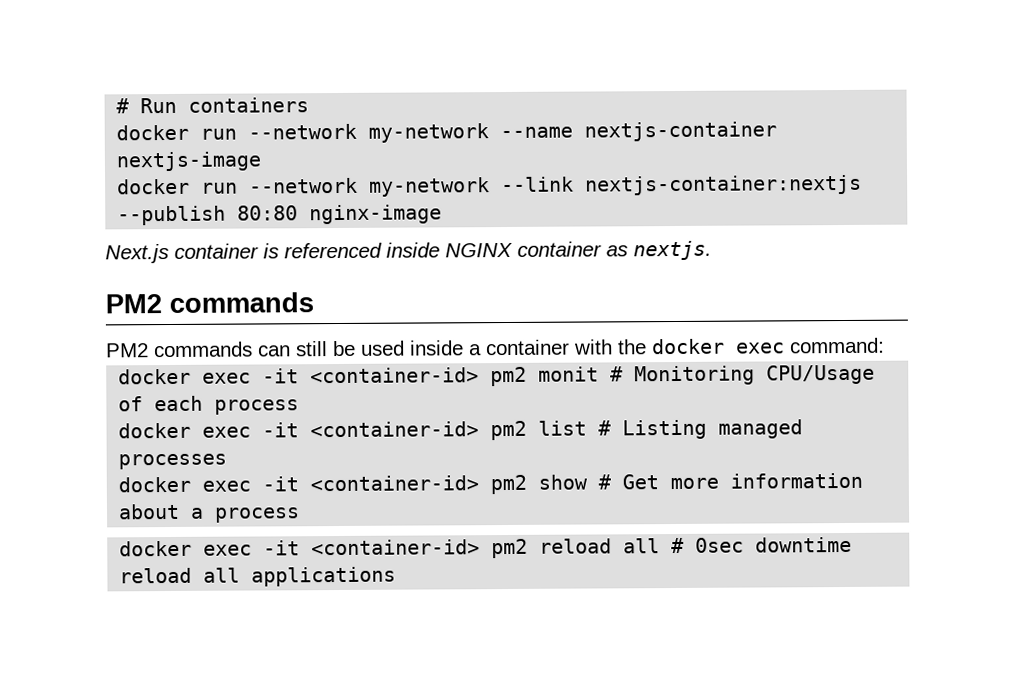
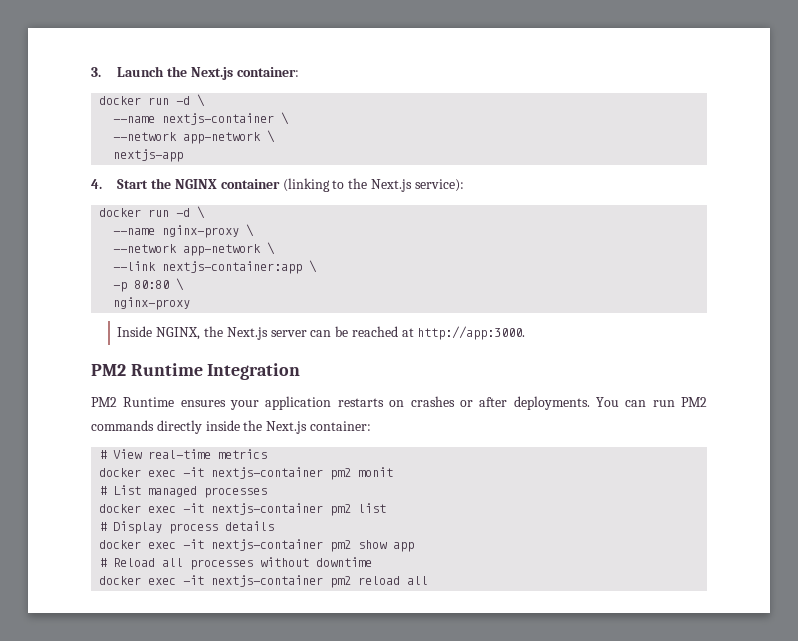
[116,97,310,114] [116,121,778,143] [116,151,262,172] [117,174,863,197] [117,204,443,226] [105,240,712,264] [105,292,314,314] [106,337,885,358] [118,367,480,385] # Run containers // docker run --network my-network --name nextjs-container nextjs-image // docker run --network my-network --link nextjs-container:nextjs --publish 80:80 nginx-image // Next.js container is referenced inside NGINX container as nextjs. // PM2 commands // PM2 commands can still be used inside a container with the docker exec command: // docker exec -it <container-id> -> [91,66,299,80] [99,94,206,107] [113,112,290,125] [113,130,276,144] [113,149,184,162] [91,178,464,192] [99,206,206,219] [113,224,255,238] [113,242,276,256] [113,260,318,274] [113,278,185,292] [113,297,191,310] [117,326,526,340] [91,363,301,380] [91,396,707,410] [91,420,371,434] [99,449,268,459] [99,467,324,479] 3. Launch the Next.js container: // docker run -d \ // --name nextjs-container \ // --network app-network \ // nextjs-app // 4. Start the NGINX container (linking to the Next.js service): // docker run -d \ // --name nginx-proxy \ // --network app-network \ // --link nextjs-container:app \ // -p 80:80 \ // nginx-proxy // Inside NGINX, the Next.js server can be reached at http://app:3000. // PM2 Runtime Integration // PM2 Runtime ensures your application restarts on crashes or after deployments. You can run PM2 commands directly inside the Next.js container: // # View real-time metrics // docker exec -it nextjs-container
[610,364,876,386] [118,395,300,415] [118,419,708,441] # Monitoring CPU/Usage of each process // docker exec -it <container-id> pm2 list # Listing -> [99,485,142,495] // # List
[310,472,864,495] [118,503,301,523] [119,536,853,559] [119,566,397,587] <container-id> pm2 show # Get more information about a process // docker exec -it <container-id> pm2 reload all # 0sec downtime reload all applications -> [211,503,387,516] [99,521,275,534] [99,539,415,552] [99,557,373,570] [99,575,429,588] nextjs-container pm2 list // # Display process details // docker exec -it nextjs-container pm2 show app // # Reload all processes without downtime // docker exec -it nextjs-container pm2 reload all

